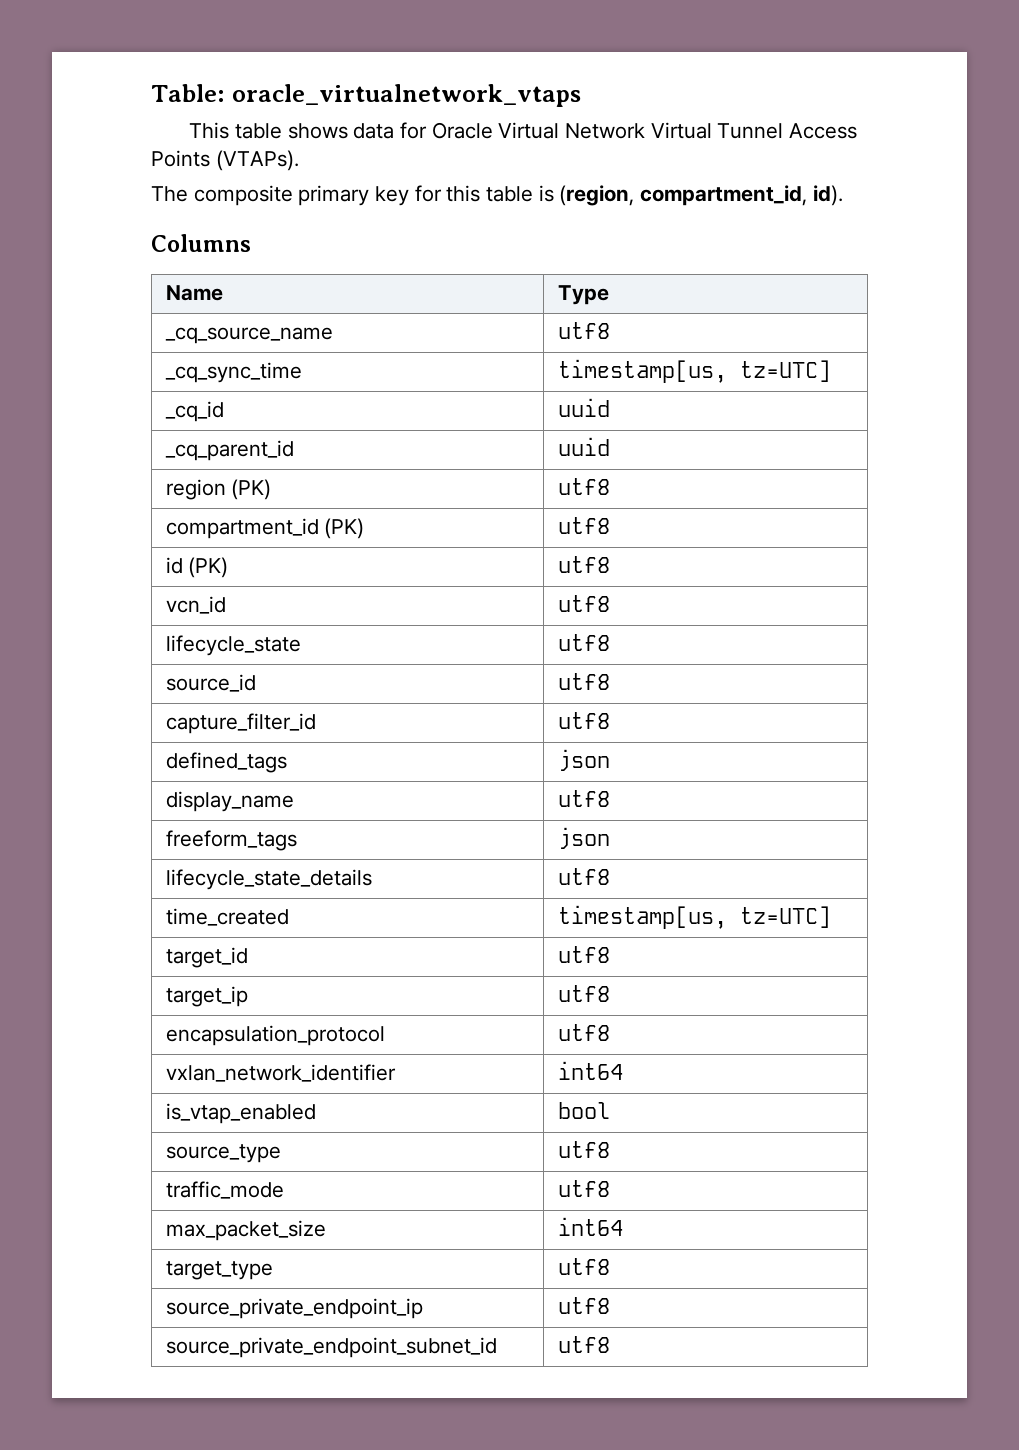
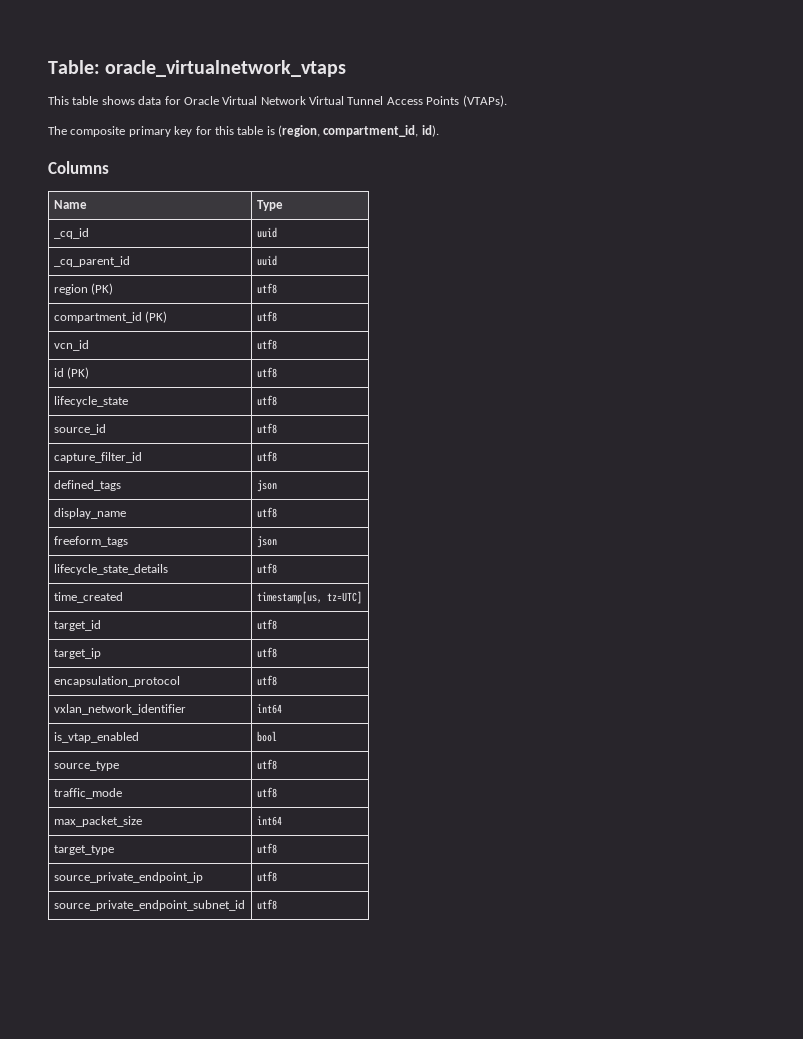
[164,327,333,344] [557,322,610,339] [164,362,302,383] [557,359,831,383] // _cq_source_name | utf8 // _cq_sync_time | timestamp[us, tz=UTC] -> (283, 205) none
[165,557,229,578] [557,556,610,573] [165,596,226,614] id (PK) | utf8 // vcn_id -> [53,340,89,351] [256,339,277,350] [53,367,90,379] vcn_id | utf8 // id (PK)

